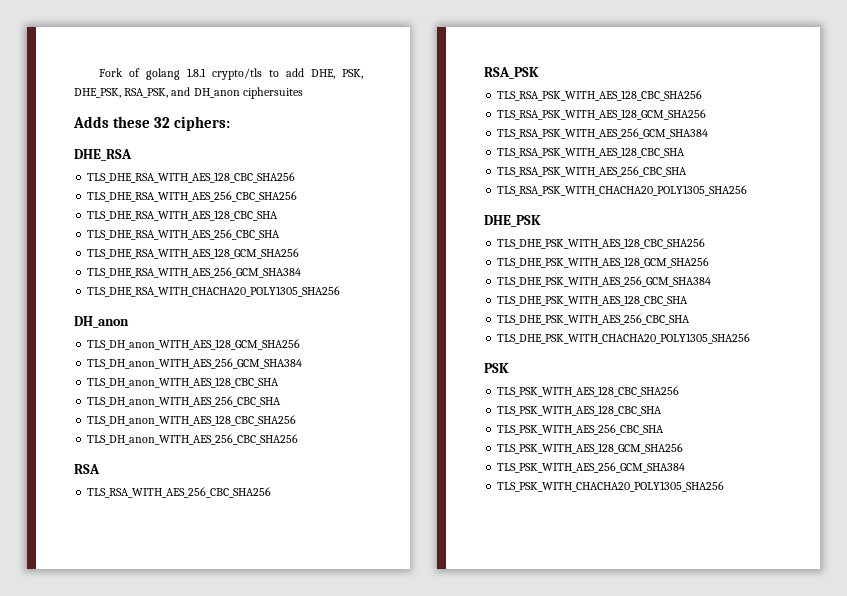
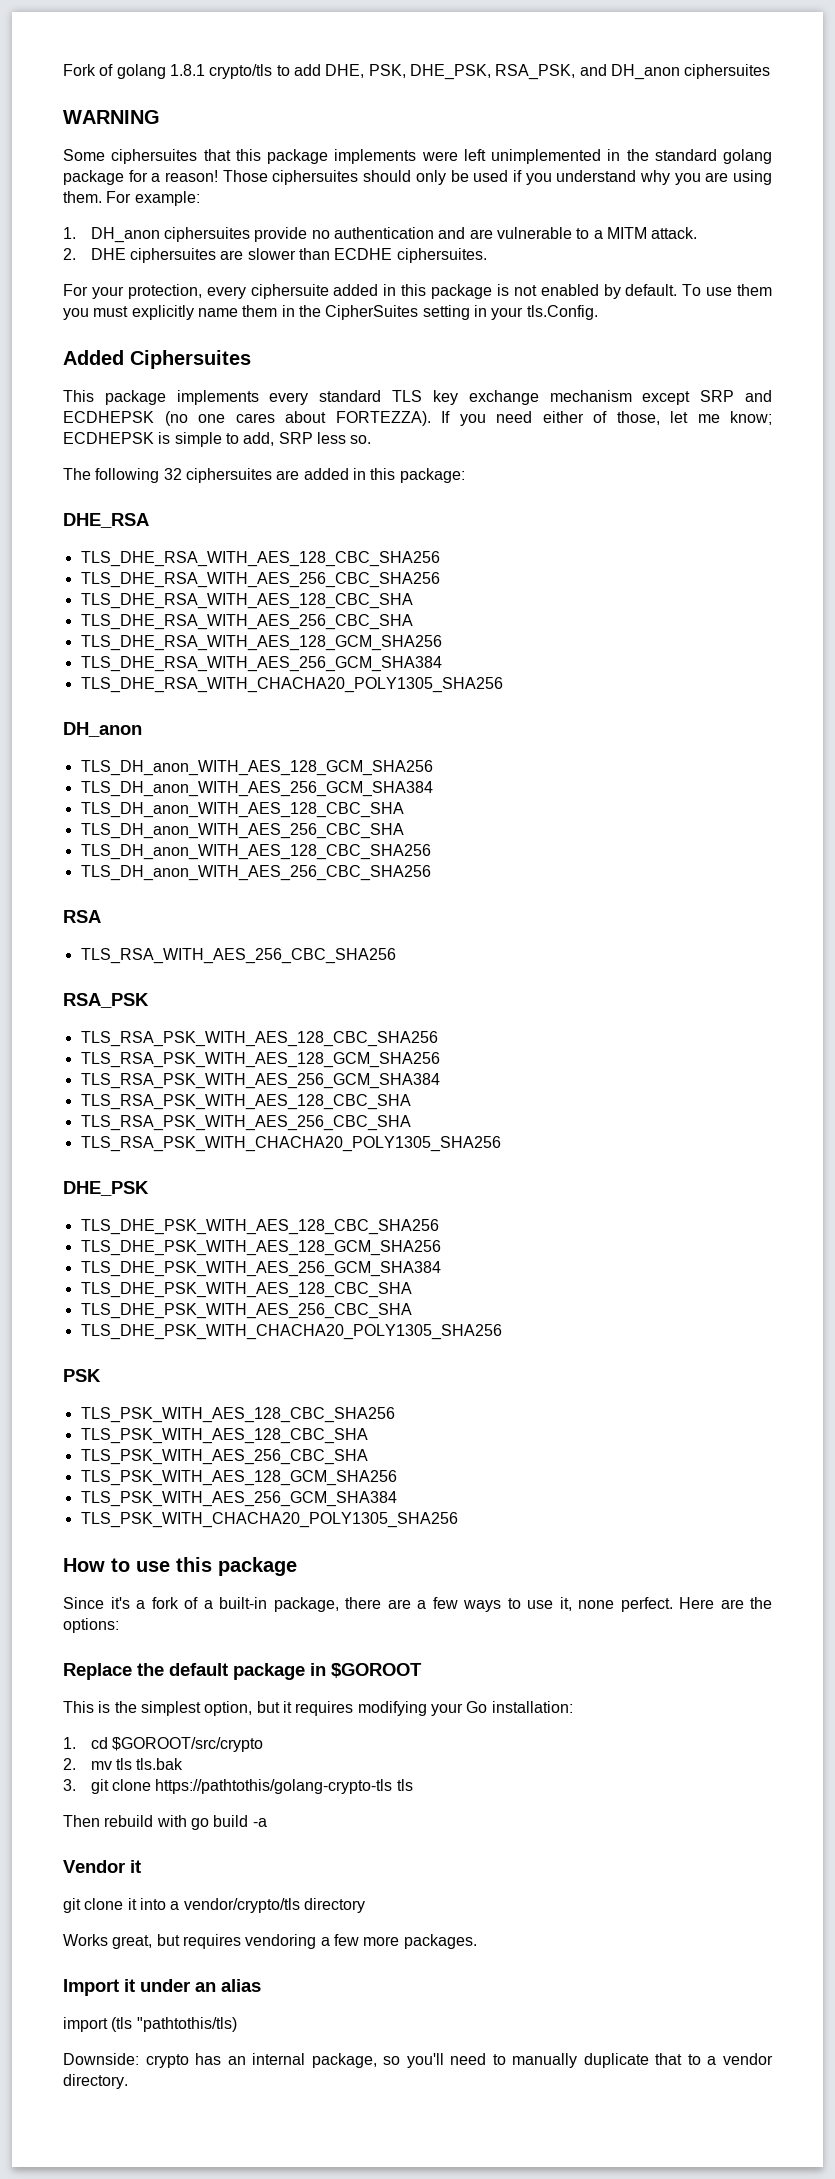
[73,116,231,131] Adds these 32 ciphers: -> [63,110,160,124] [63,149,772,164] [63,170,772,185] [63,191,200,206] [63,227,698,243] [63,248,487,263] [63,284,772,299] [63,305,598,320] [63,350,251,369] [63,390,773,405] [63,411,772,426] [63,432,372,447] [63,468,465,483] WARNING // Some ciphersuites that this package implements were left unimplemented in the standard golang package for a reason! Those ciphersuites should only be used if you understand why you are using them. For example: // 1. DH_anon ciphersuites provide no authentication and are vulnerable to a MITM attack. // 2. DHE ciphersuites are slower than ECDHE ciphersuites. // For your protection, every ciphersuite added in this package is not enabled by default. To use them you must explicitly name them in the CipherSuites setting in your tls.Config. // Added Ciphersuites // This package implements every standard TLS key exchange mechanism except SRP and ECDHEPSK (no one cares about FORTEZZA). If you need either of those, let me know; ECDHEPSK is simple to add, SRP less so. // The following 32 ciphersuites are added in this package:
(725, 486) none -> [63,1557,297,1576] [63,1597,772,1612] [63,1618,119,1633] [63,1663,422,1680] [63,1701,573,1716] [63,1737,263,1752] [63,1758,184,1770] [63,1779,413,1794] [63,1815,267,1830] [63,1860,141,1873] [63,1898,365,1913] [63,1934,477,1949] [63,1979,261,1996] [63,2017,237,2032] [63,2053,773,2068] [63,2074,128,2089] // How to use this package // Since it's a fork of a built-in package, there are a few ways to use it, none perfect. Here are the options: // Replace the default package in $GOROOT // This is the simplest option, but it requires modifying your Go installation: // 1. cd $GOROOT/src/crypto // 2. mv tls tls.bak // 3. git clone https://pathtothis/golang-crypto-tls tls // Then rebuild with go build -a // Vendor it // git clone it into a vendor/crypto/tls directory // Works great, but requires vendoring a few more packages. // Import it under an alias // import (tls "pathtothis/tls) // Downside: crypto has an internal package, so you'll need to manually duplicate that to a vendor directory.

